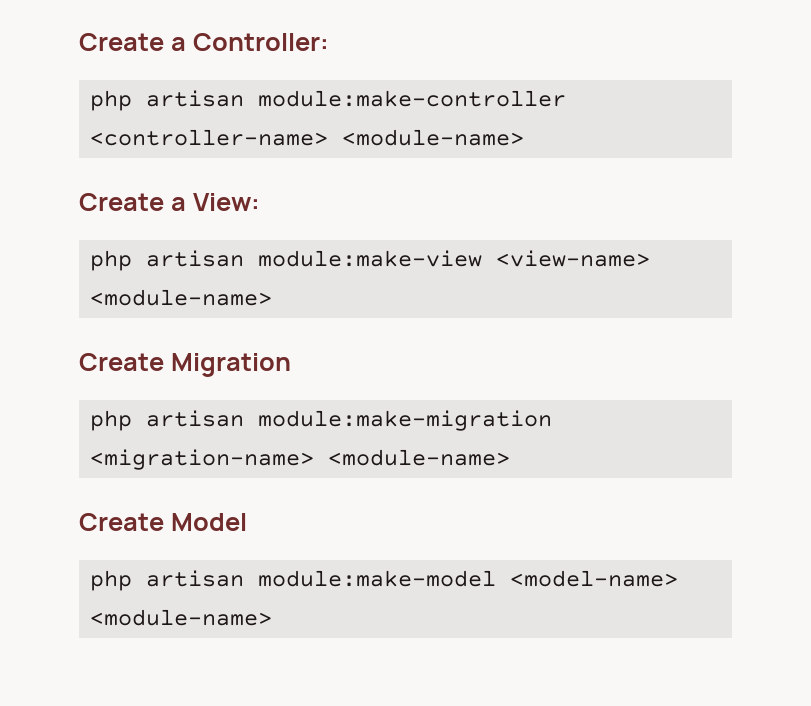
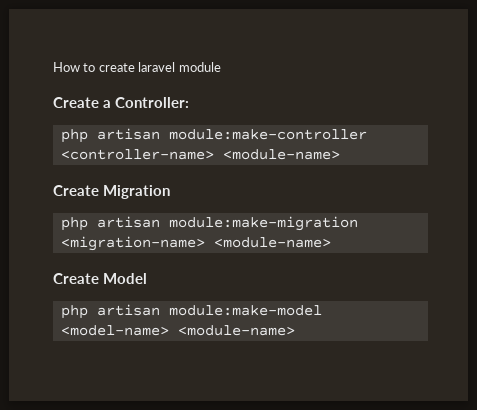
(79, 42) none -> [53,62,221,72] How to create laravel module //
[79,193,260,211] [90,250,651,271] [90,289,273,306] // Create a View: // php artisan module:make-view <view-name> <module-name> -> (340, 154) none

